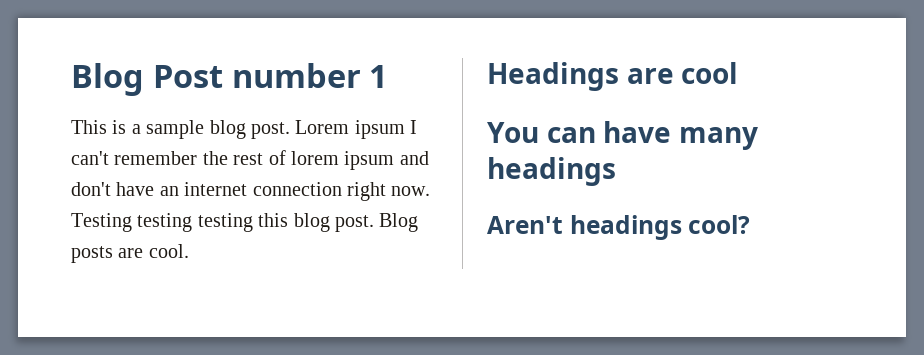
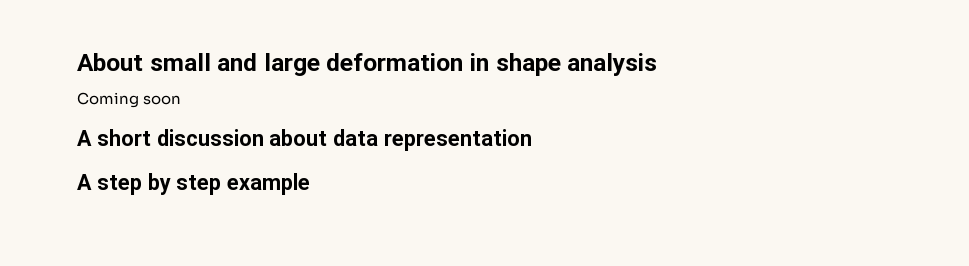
[71,63,389,96] [71,120,418,139] [71,150,429,170] [71,182,431,201] [71,213,419,232] [71,244,189,263] [487,62,739,91] [487,121,758,150] [487,157,616,186] [487,215,751,240] Blog Post number 1 // This is a sample blog post. Lorem ipsum I can't remember the rest of lorem ipsum and don't have an internet connection right now. Testing testing testing this blog post. Blog posts are cool. // Headings are cool // You can have many headings // Aren't headings cool? -> [77,53,658,76] [77,92,182,108] [77,129,533,151] [77,173,311,195] About small and large deformation in shape analysis // Coming soon // A short discussion about data representation // A step by step example

